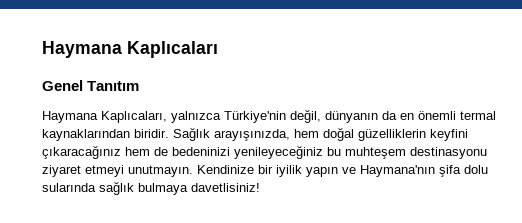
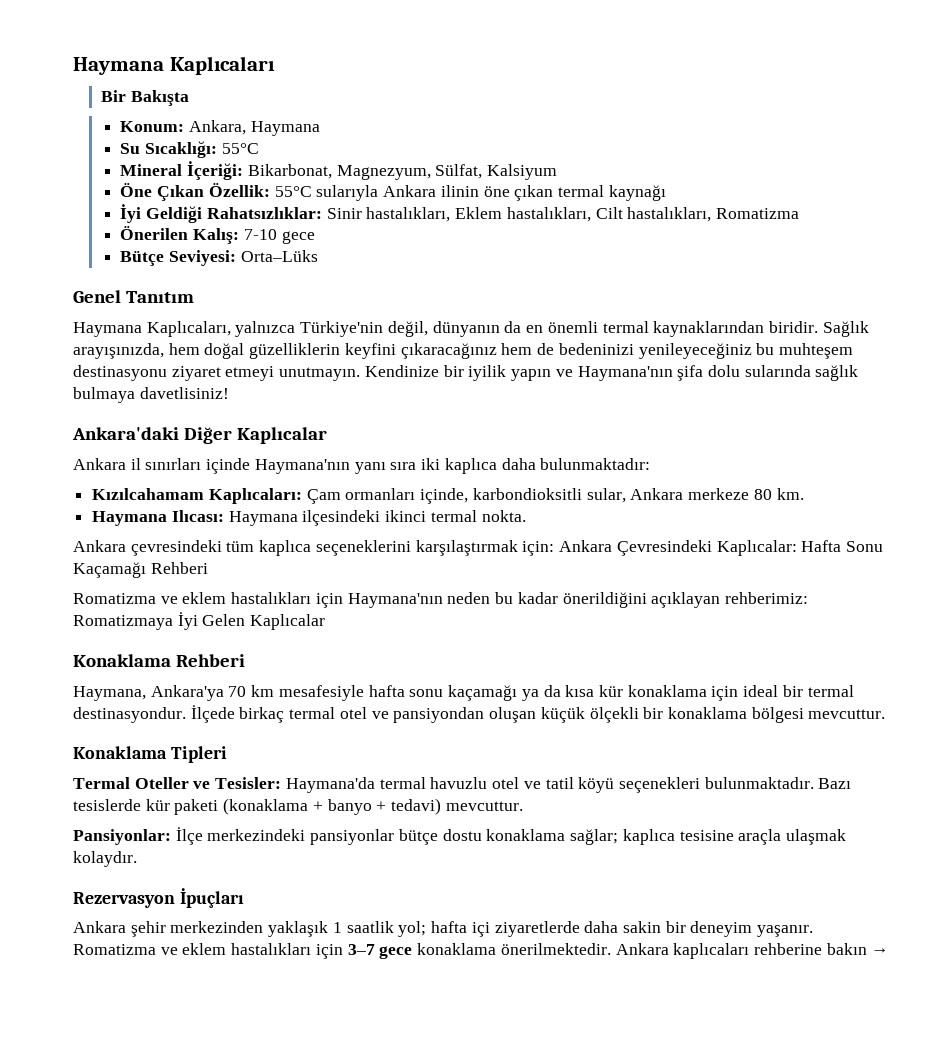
(218, 49) none -> [101,90,189,106] [120,120,320,136] [120,141,259,158] [120,161,558,180] [120,183,666,201] [120,204,799,223] [120,226,315,244] [120,250,318,266] // Bir Bakışta // Konum: Ankara, Haymana // Su Sıcaklığı: 55°C // Mineral İçeriği: Bikarbonat, Magnezyum, Sülfat, Kalsiyum // Öne Çıkan Özellik: 55°C sularıyla Ankara ilinin öne çıkan termal kaynağı // İyi Geldiği Rahatsızlıklar: Sinir hastalıkları, Eklem hastalıkları, Cilt hastalıkları, Romatizma // Önerilen Kalış: 7-10 gece // Bütçe Seviyesi: Orta–Lüks
(260, 187) none -> [72,427,327,444] [73,458,651,474] [92,488,804,504] [92,510,526,526] [73,540,883,556] [73,562,208,578] [73,592,808,608] [73,612,326,630] [73,654,245,667] [73,685,854,701] [73,705,886,723] [73,746,227,763] [73,777,852,793] [73,798,523,815] [73,827,846,845] [73,851,137,867] [73,888,244,908] [73,921,814,937] [73,943,890,959] // Ankara'daki Diğer Kaplıcalar // Ankara il sınırları içinde Haymana'nın yanı sıra iki kaplıca daha bulunmaktadır: // Kızılcahamam Kaplıcaları: Çam ormanları içinde, karbondioksitli sular, Ankara merkeze 80 km. // Haymana Ilıcası: Haymana ilçesindeki ikinci termal nokta. // Ankara çevresindeki tüm kaplıca seçeneklerini karşılaştırmak için: Ankara Çevresindeki Kaplıcalar: Hafta Sonu Kaçamağı Rehberi // Romatizma ve eklem hastalıkları için Haymana'nın neden bu kadar önerildiğini açıklayan rehberimiz: Romatizmaya İyi Gelen Kaplıcalar // Konaklama Rehberi // Haymana, Ankara'ya 70 km mesafesiyle hafta sonu kaçamağı ya da kısa kür konaklama için ideal bir termal destinasyondur. İlçede birkaç termal otel ve pansiyondan oluşan küçük ölçekli bir konaklama bölgesi mevcuttur. // Konaklama Tipleri // Termal Oteller ve Tesisler: Haymana'da termal havuzlu otel ve tatil köyü seçenekleri bulunmaktadır. Bazı tesislerde kür paketi (konaklama + banyo + tedavi) mevcuttur. // Pansiyonlar: İlçe merkezindeki pansiyonlar bütçe dostu konaklama sağlar; kaplıca tesisine araçla ulaşmak kolaydır. // Rezervasyon İpuçları // Ankara şehir merkezinden yaklaşık 1 saatlik yol; hafta içi ziyaretlerde daha sakin bir deneyim yaşanır. Romatizma ve eklem hastalıkları için 3–7 gece konaklama önerilmektedir. Ankara kaplıcaları rehberine bakın →

